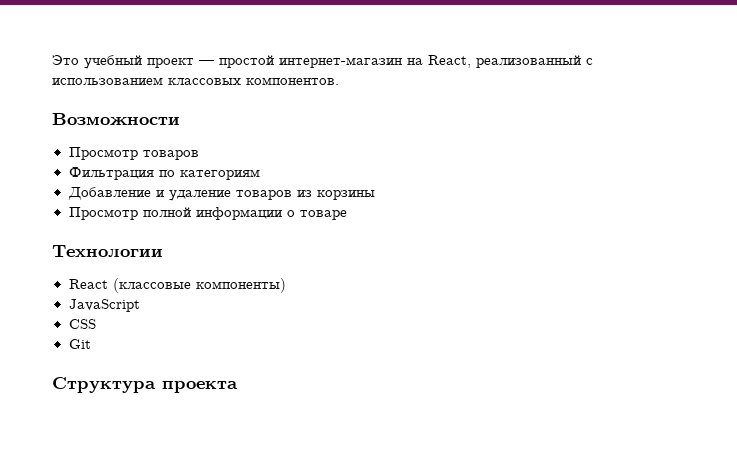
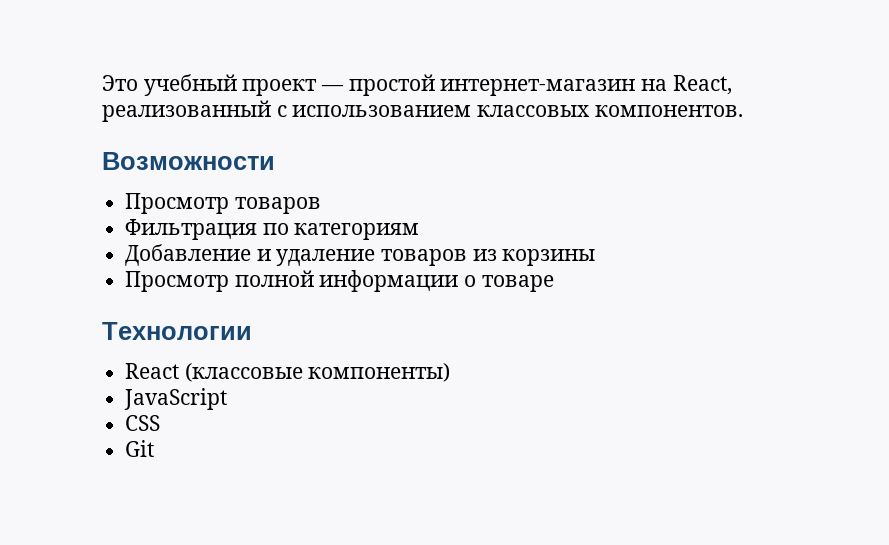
[52,377,238,393] // Структура проекта -> (155, 448) none

